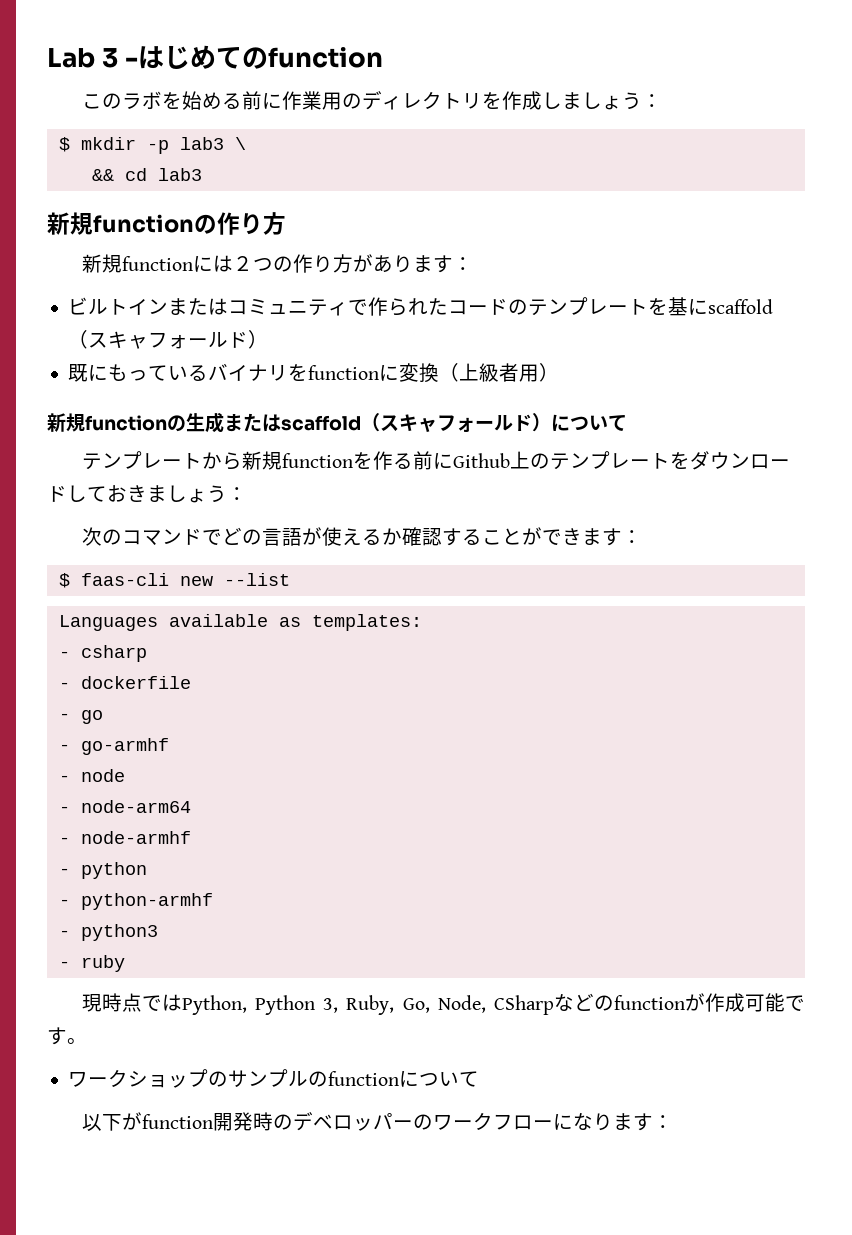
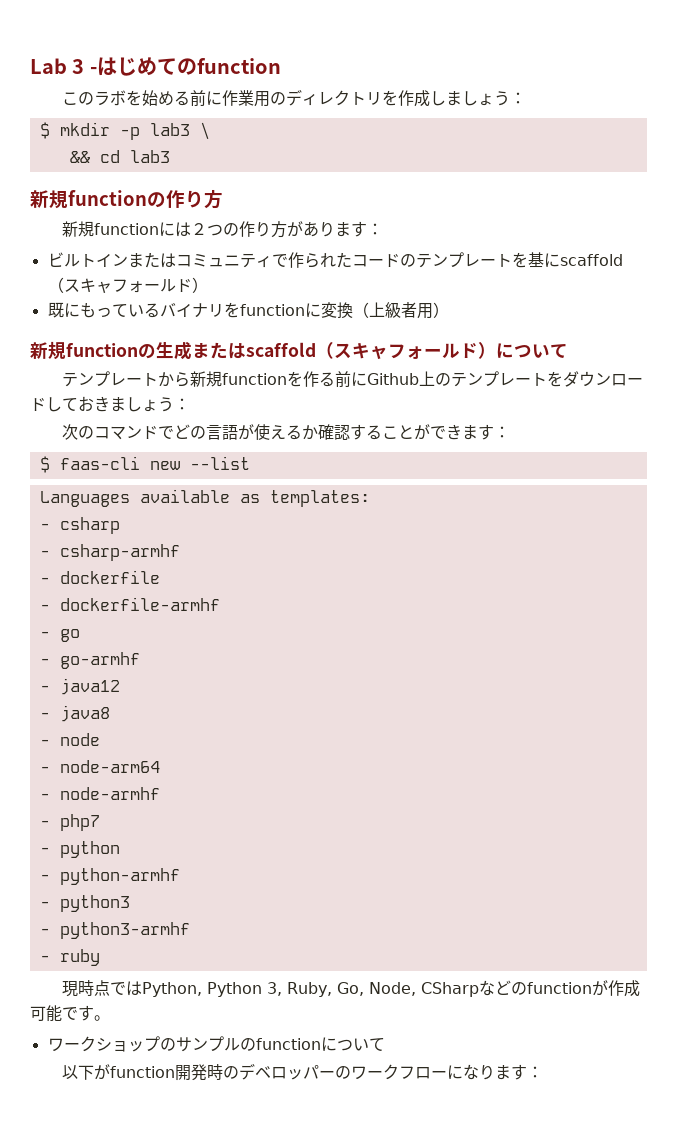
(147, 653) none -> [39,544,180,561] // - csharp-armhf
(191, 682) none -> [39,597,220,611] // - dockerfile-armhf
(169, 746) none -> [39,678,120,695] [39,705,110,722] // - java12 // - java8
(191, 837) none -> [39,814,100,831] // - php7
(158, 932) none -> [39,922,190,939] // - python3-armhf

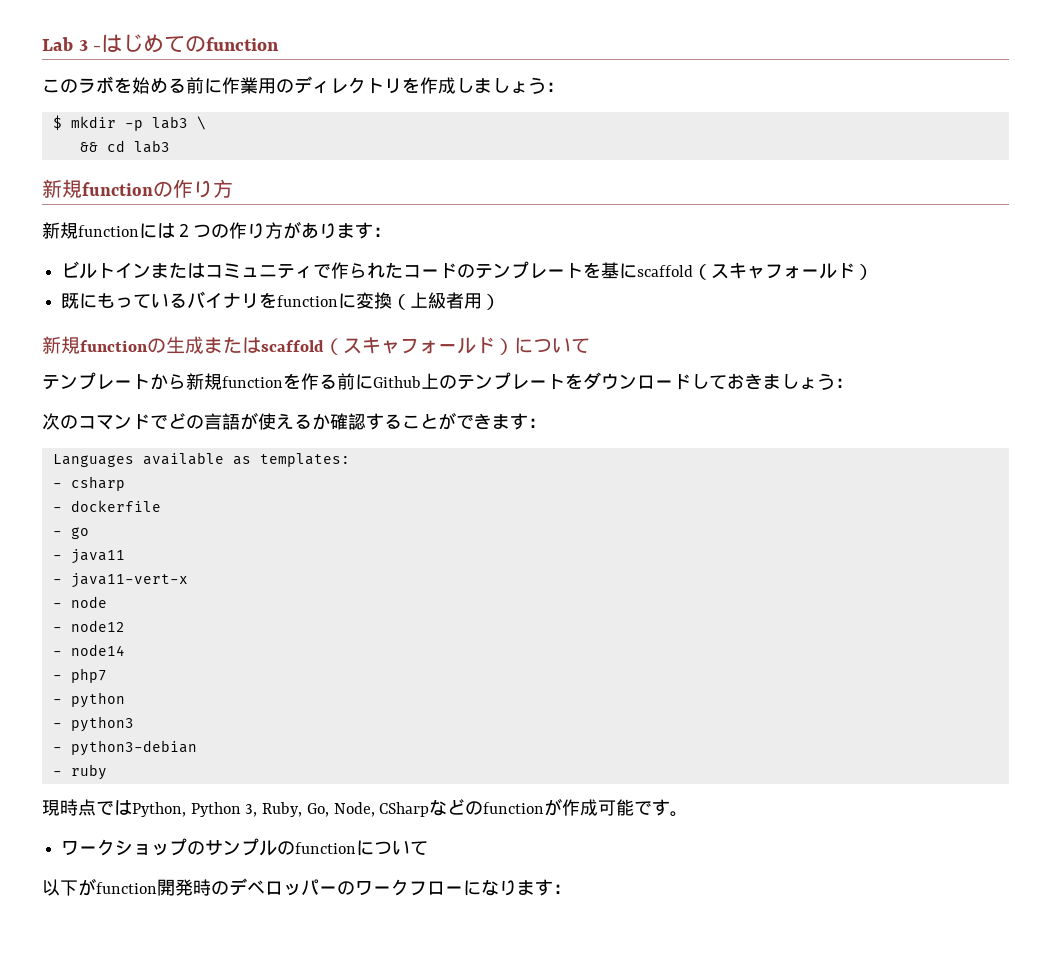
[39,456,250,473] // $ faas-cli new --list -> (546, 423) none
[39,544,180,561] // - csharp-armhf -> (125, 483) none
[39,597,220,611] // - dockerfile-armhf -> (161, 506) none
[59,652,140,669] [39,678,120,695] [39,705,110,722] go-armhf // - java12 // - java8 -> [70,549,125,564] [52,573,188,588] java11 // - java11-vert-x
[59,760,160,773] [39,787,160,800] node-arm64 // - node-armhf -> [70,620,125,632] [52,644,125,656] node12 // - node14
[39,868,180,885] // - python-armhf -> (125, 700) none
[59,922,190,939] python3-armhf -> [70,740,197,756] python3-debian

